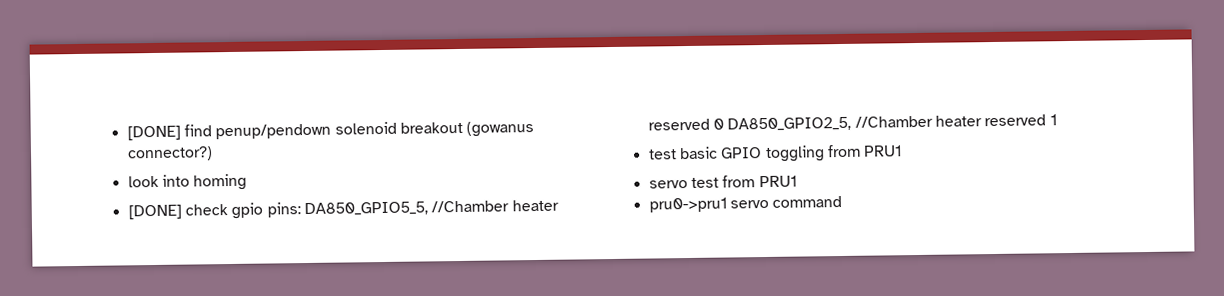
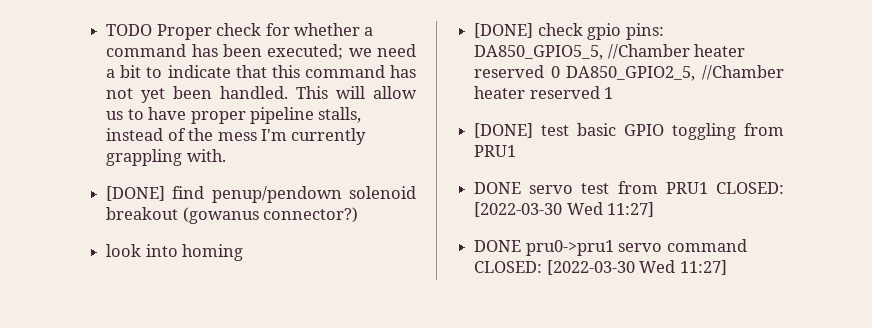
(126, 133) none -> [106,23,374,40] [106,44,417,60] [106,65,416,78] [106,86,417,103] [106,107,362,124] [106,128,367,145] [106,149,226,166] TODO Proper check for whether a command has been executed; we need a bit to indicate that this command has not yet been handled. This will allow us to have proper pipeline stalls, instead of the mess I'm currently grappling with. //
(1057, 120) none -> [474,123,534,138] [DONE]
(903, 151) none -> [474,182,522,194] DONE
[648,195,843,213] // pru0->pru1 servo command -> [716,182,784,194] [474,202,655,217] [474,239,747,256] [474,260,727,275] CLOSED: [2022-03-30 Wed 11:27] // DONE pru0->pru1 servo command CLOSED: [2022-03-30 Wed 11:27]

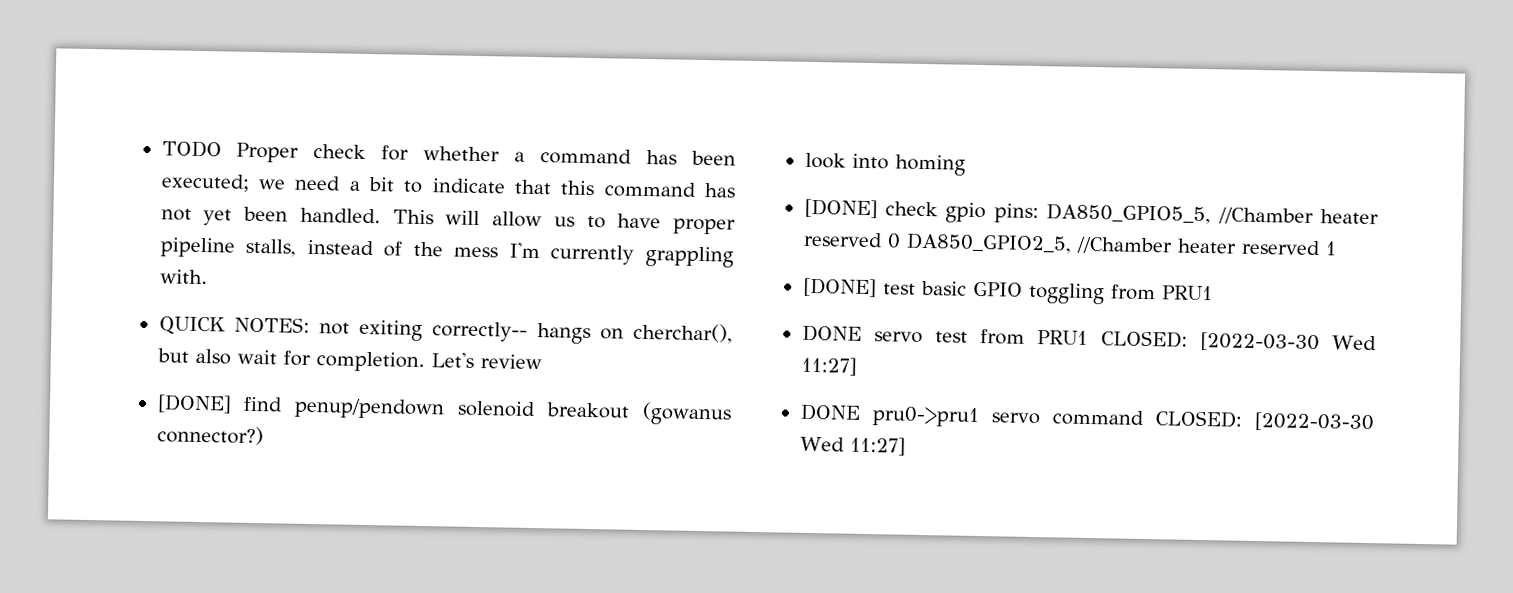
(226, 155) none -> [158,316,733,345] [156,348,542,373] // QUICK NOTES: not exiting correctly-- hangs on cherchar(), but also wait for completion. Let's review

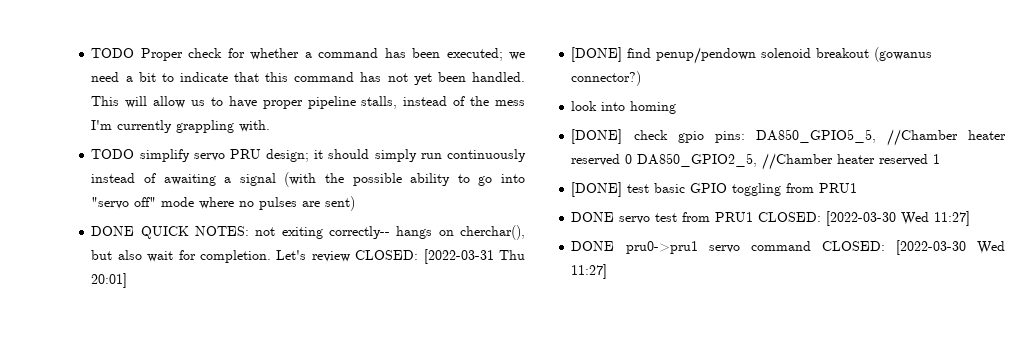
(208, 277) none -> [91,149,527,162] [91,172,526,187] [91,196,356,211] [91,226,135,236] TODO simplify servo PRU design; it should simply run continuously instead of awaiting a signal (with the possible ability to go into "servo off" mode where no pulses are sent) // DONE
(542, 362) none -> [355,249,525,264] [91,273,128,288] CLOSED: [2022-03-31 Thu 20:01]

